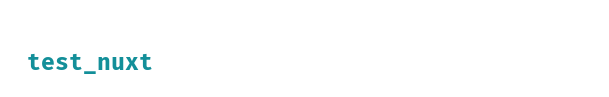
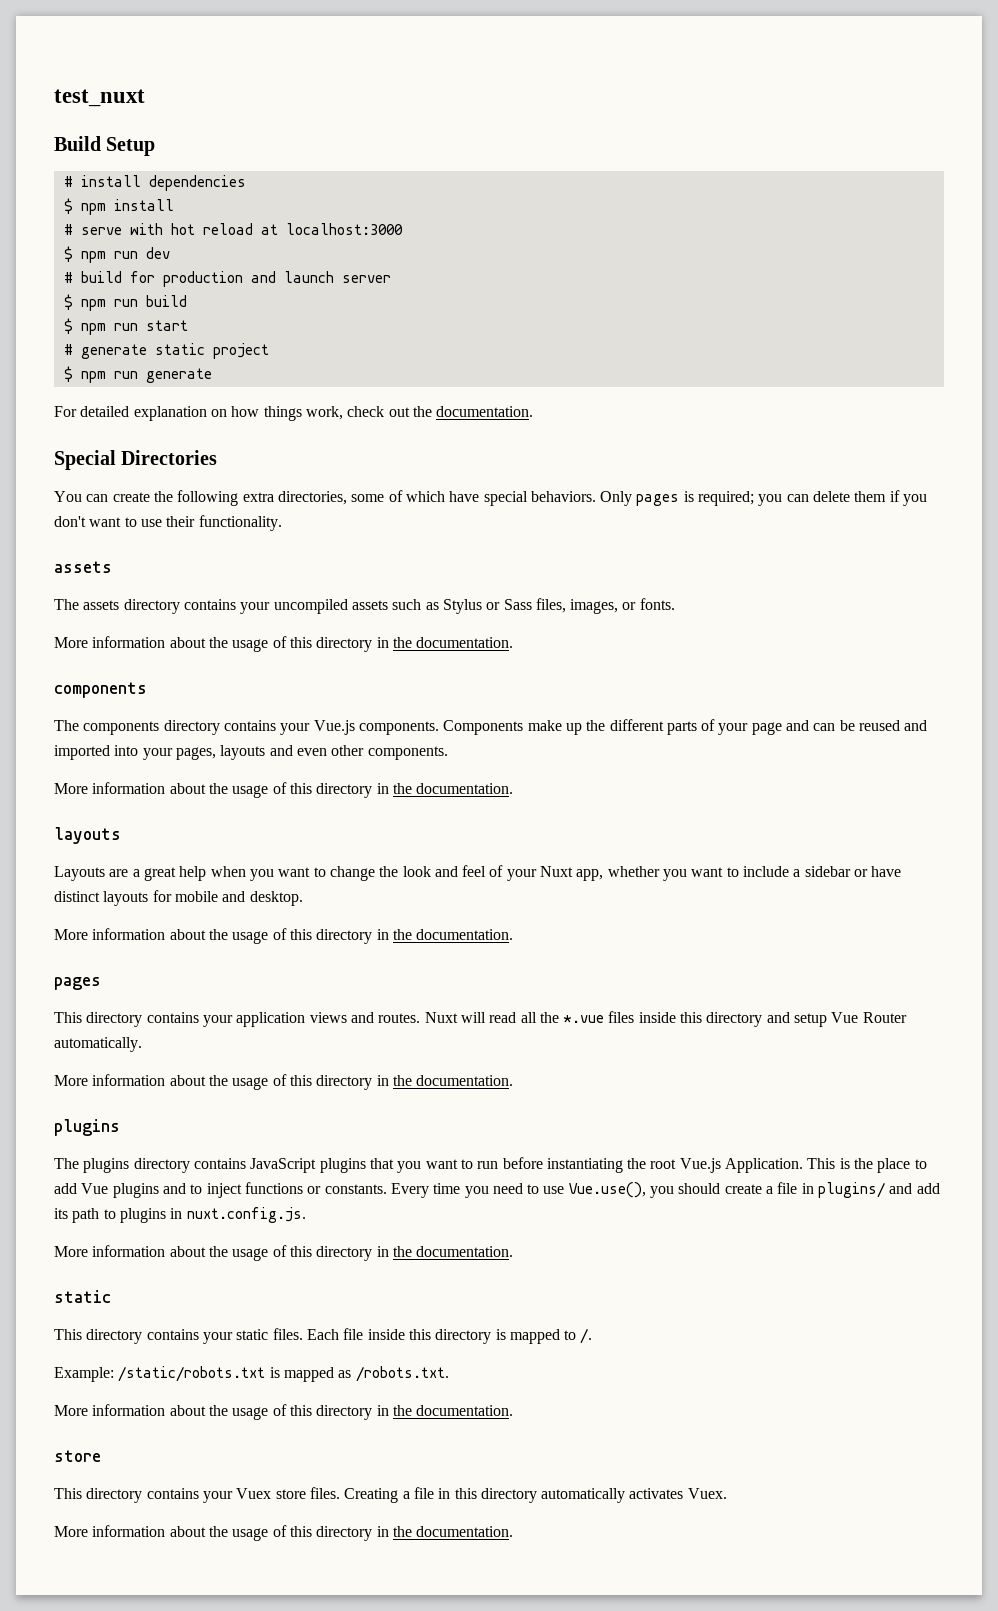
(153, 63) none -> [54,136,156,156] [63,175,246,191] [63,198,174,215] [63,223,403,235] [63,246,170,263] [63,271,391,287] [63,294,187,311] [63,318,188,335] [63,343,269,359] [63,366,212,383] [54,406,534,421] [54,450,218,470] [54,490,928,506] [54,515,282,531] [54,561,112,573] [54,598,675,614] [54,636,514,652] [54,682,147,698] [54,719,928,735] [54,745,448,760] [54,782,514,798] [54,827,121,844] [54,865,902,881] [54,890,303,906] [54,928,514,944] [54,977,101,990] [54,1011,907,1027] [54,1037,142,1052] [54,1074,514,1090] [54,1119,120,1136] [54,1157,927,1173] [54,1182,940,1198] [54,1207,306,1223] [54,1245,514,1261] [54,1290,111,1303] [54,1328,593,1344] [54,1366,449,1382] [54,1404,514,1420] [54,1450,101,1462] [54,1487,727,1503] [54,1525,514,1541] // Build Setup // # install dependencies // $ npm install // # serve with hot reload at localhost:3000 // $ npm run dev // # build for production and launch server // $ npm run build // $ npm run start // # generate static project // $ npm run generate // For detailed explanation on how things work, check out the documentation. // Special Directories // You can create the following extra directories, some of which have special behaviors. Only pages is required; you can delete them if you don't want to use their functionality. // assets // The assets directory contains your uncompiled assets such as Stylus or Sass files, images, or fonts. // More information about the usage of this directory in the documentation. // components // The components directory contains your Vue.js components. Components make up the different parts of your page and can be reused and imported into your pages, layouts and even other components. // More information about the usage of this directory in the documentation. // layouts // Layouts are a great help when you want to change the look and feel of your Nuxt app, whether you want to include a sidebar or have distinct layouts for mobile and desktop. // More information about the usage of this directory in the documentation. // pages // This directory contains your application views and routes. Nuxt will read all the *.vue files inside this directory and setup Vue Router automatically. // More information about the usage of this directory in the documentation. // plugins // The plugins directory contains JavaScript plugins that you want to run before instantiating the root Vue.js Application. This is the place to add Vue plugins and to inject functions or constants. Every time you need to use Vue.use(), you should create a file in plugins/ and add its path to plugins in nuxt.config.js. // More information about the usage of this directory in the documentation. // static // This directory contains your static files. Each file inside this directory is mapped to /. // Example: /static/robots.txt is mapped as /robots.txt. // More information about the usage of this directory in the documentation. // store // This directory contains your Vuex store files. Creating a file in this directory automatically activates Vuex. // More information about the usage of this directory in the documentation.

